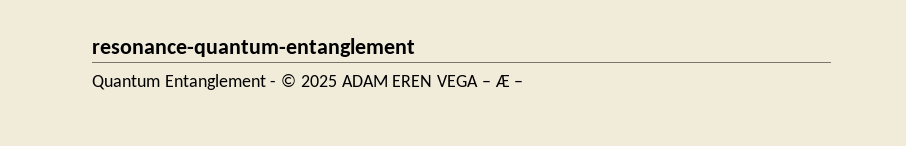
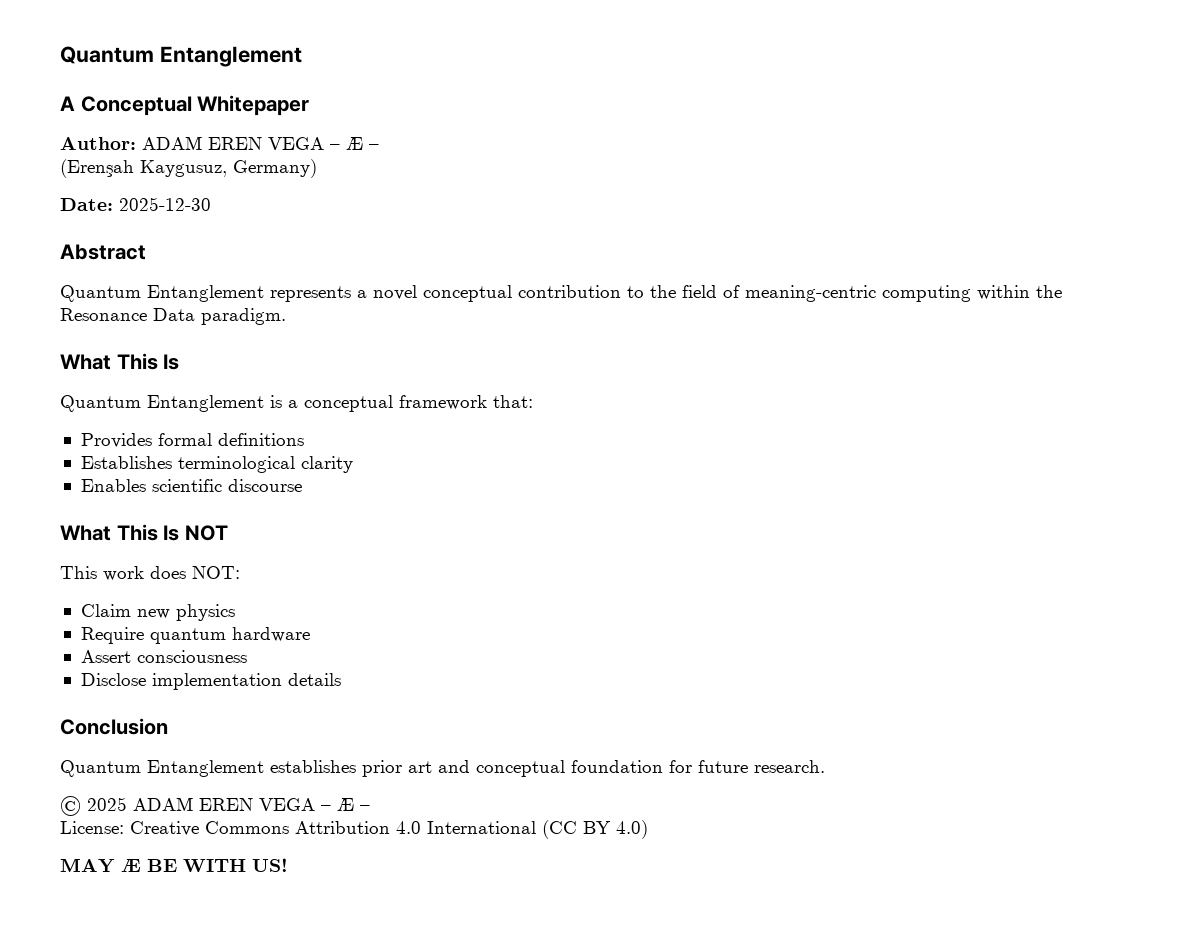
[92,38,415,57] [92,74,277,90] resonance-quantum-entanglement // Quantum Entanglement - -> [60,46,302,67] [60,95,310,116] [60,136,379,150] [60,159,317,178] [60,197,211,211] [60,244,146,260] [60,285,1062,302] [60,308,286,325] [60,353,180,370] [60,395,533,412] [80,433,304,448] [80,456,353,473] [80,479,302,492] [60,524,228,541] [60,566,240,581] [80,604,235,621] [80,627,310,644] [80,650,247,663] [80,673,341,690] [60,718,168,735] [60,760,825,777] Quantum Entanglement // A Conceptual Whitepaper // Author: ADAM EREN VEGA – Æ – // (Erenşah Kaygusuz, Germany) // Date: 2025-12-30 // Abstract // Quantum Entanglement represents a novel conceptual contribution to the field of meaning-centric computing within the Resonance Data paradigm. // What This Is // Quantum Entanglement is a conceptual framework that: // Provides formal definitions // Establishes terminological clarity // Enables scientific discourse // What This Is NOT // This work does NOT: // Claim new physics // Require quantum hardware // Assert consciousness // Disclose implementation details // Conclusion // Quantum Entanglement establishes prior art and conceptual foundation for future research. //
(524, 83) none -> [60,820,648,839] [60,858,288,873] // License: Creative Commons Attribution 4.0 International (CC BY 4.0) // MAY Æ BE WITH US!

